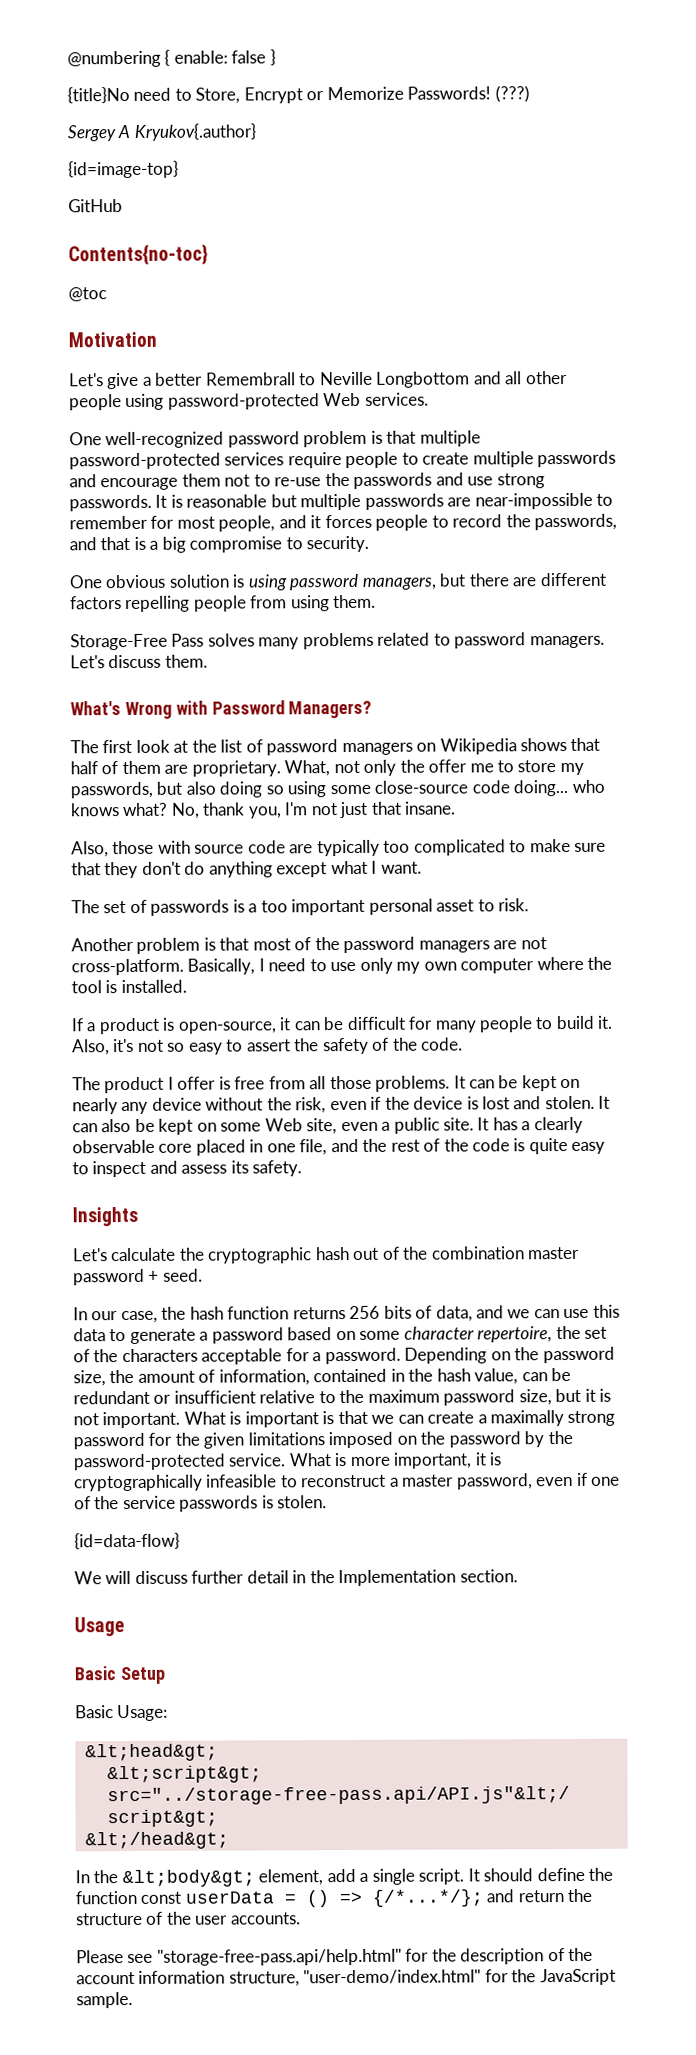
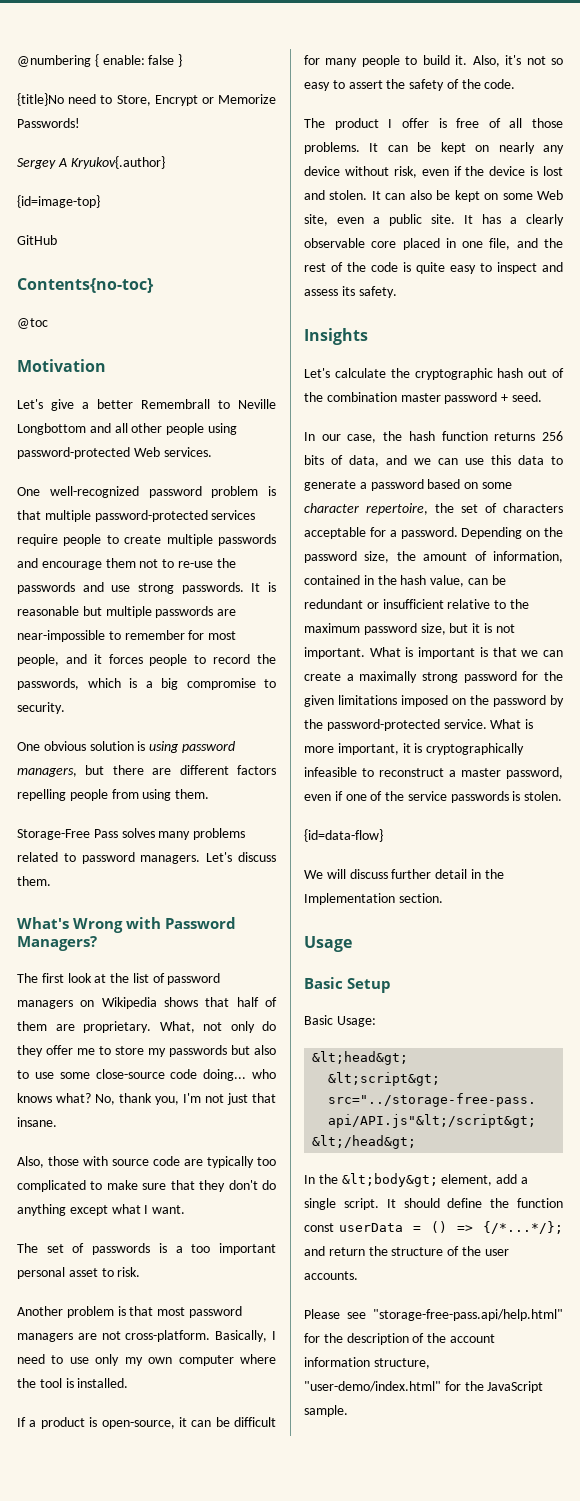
[494,85,530,103] (???) -> (80, 123) none
[69,536,131,551] and that -> [87,678,121,688] which
[399,759,425,773] the -> [262,1021,276,1031] [17,1045,43,1057] do they
[70,781,153,799] passwords, -> [169,1045,227,1057] passwords
[219,781,327,798] doing so using -> [17,1070,54,1079] to use
[294,937,340,951] of the -> (186, 1311) none
[268,1076,306,1090] from -> [488,118,501,128] of
[266,1097,292,1111] the -> (389, 171) none
[93,1349,119,1363] the -> (497, 508) none

